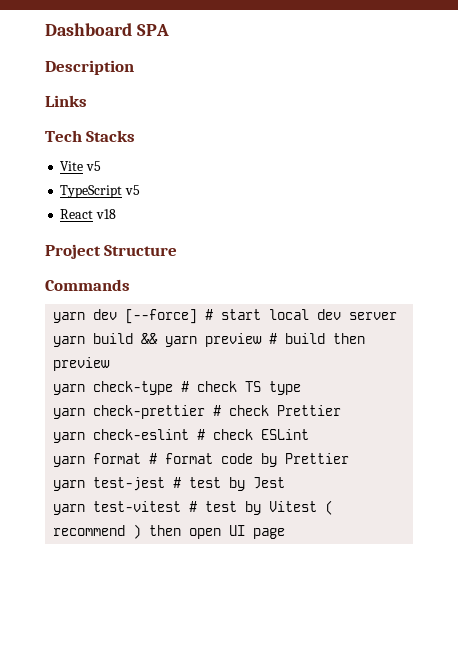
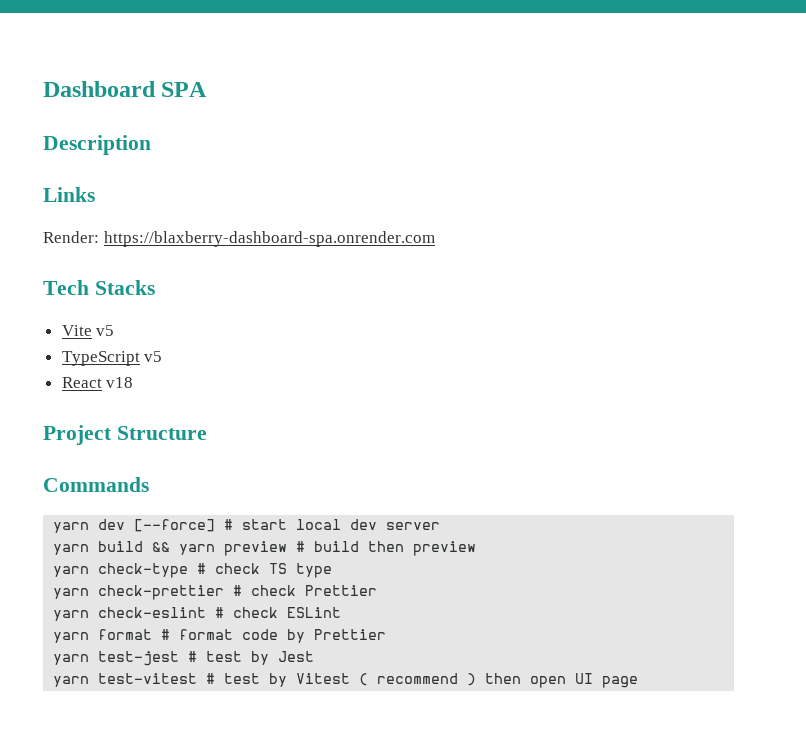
(87, 101) none -> [43,231,435,247] // Render: https://blaxberry-dashboard-spa.onrender.com

